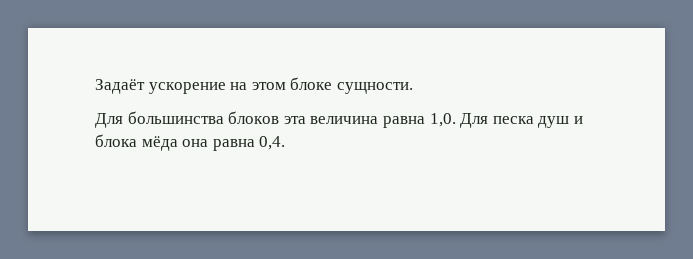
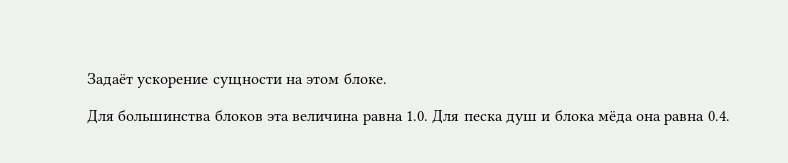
(226, 88) none -> [212,76,282,88] сущности
[290,77,413,94] блоке сущности. -> [343,72,387,84] блоке.
[429,113,456,127] 1,0. -> [405,111,428,121] 1.0.
[259,136,286,150] 0,4. -> [707,111,730,121] 0.4.

